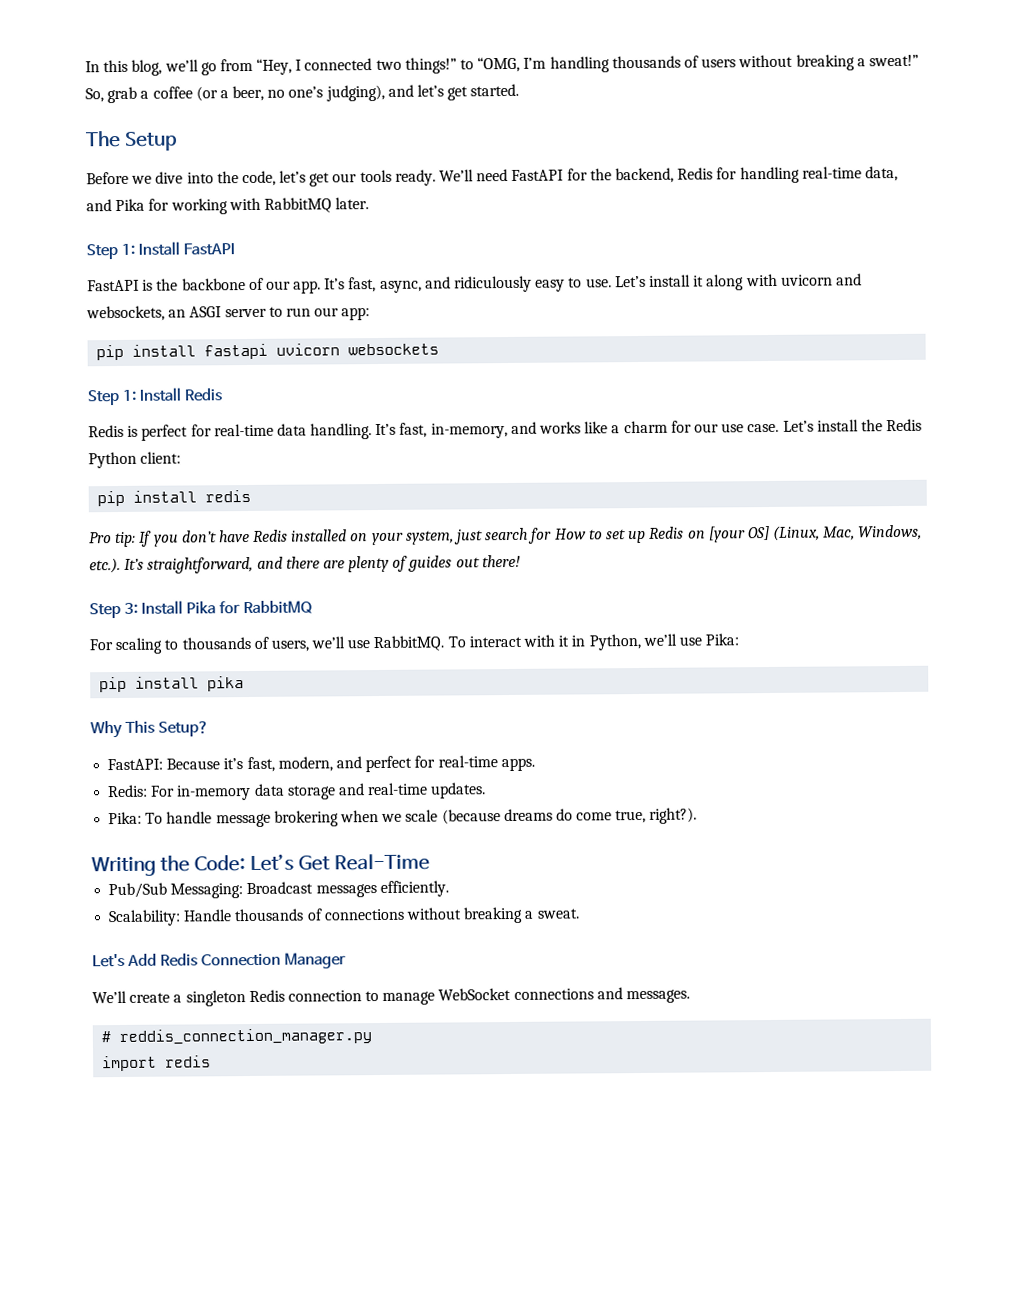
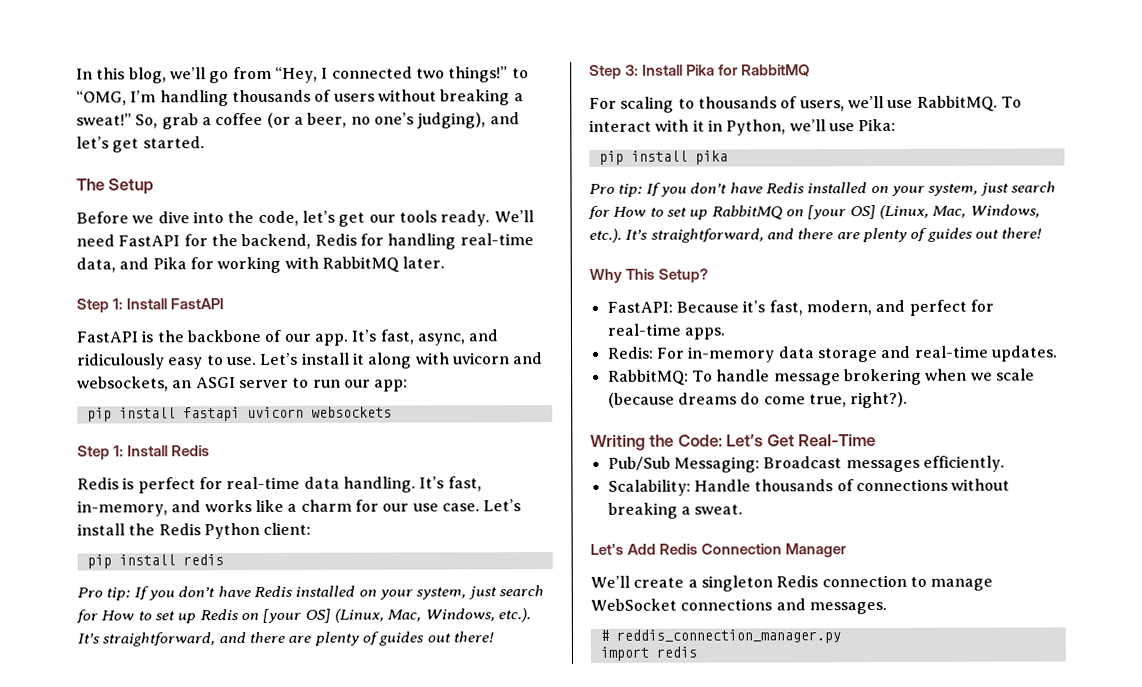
(245, 684) none -> [589,181,1056,197] [588,204,1040,220] [589,227,1043,243] // Pro tip: If you don’t have Redis installed on your system, just search for How to set up RabbitMQ on [your OS] (Linux, Mac, Windows, etc.). It’s straightforward, and there are plenty of guides out there!
[108,811,143,825] Pika: -> [607,369,689,386] RabbitMQ:

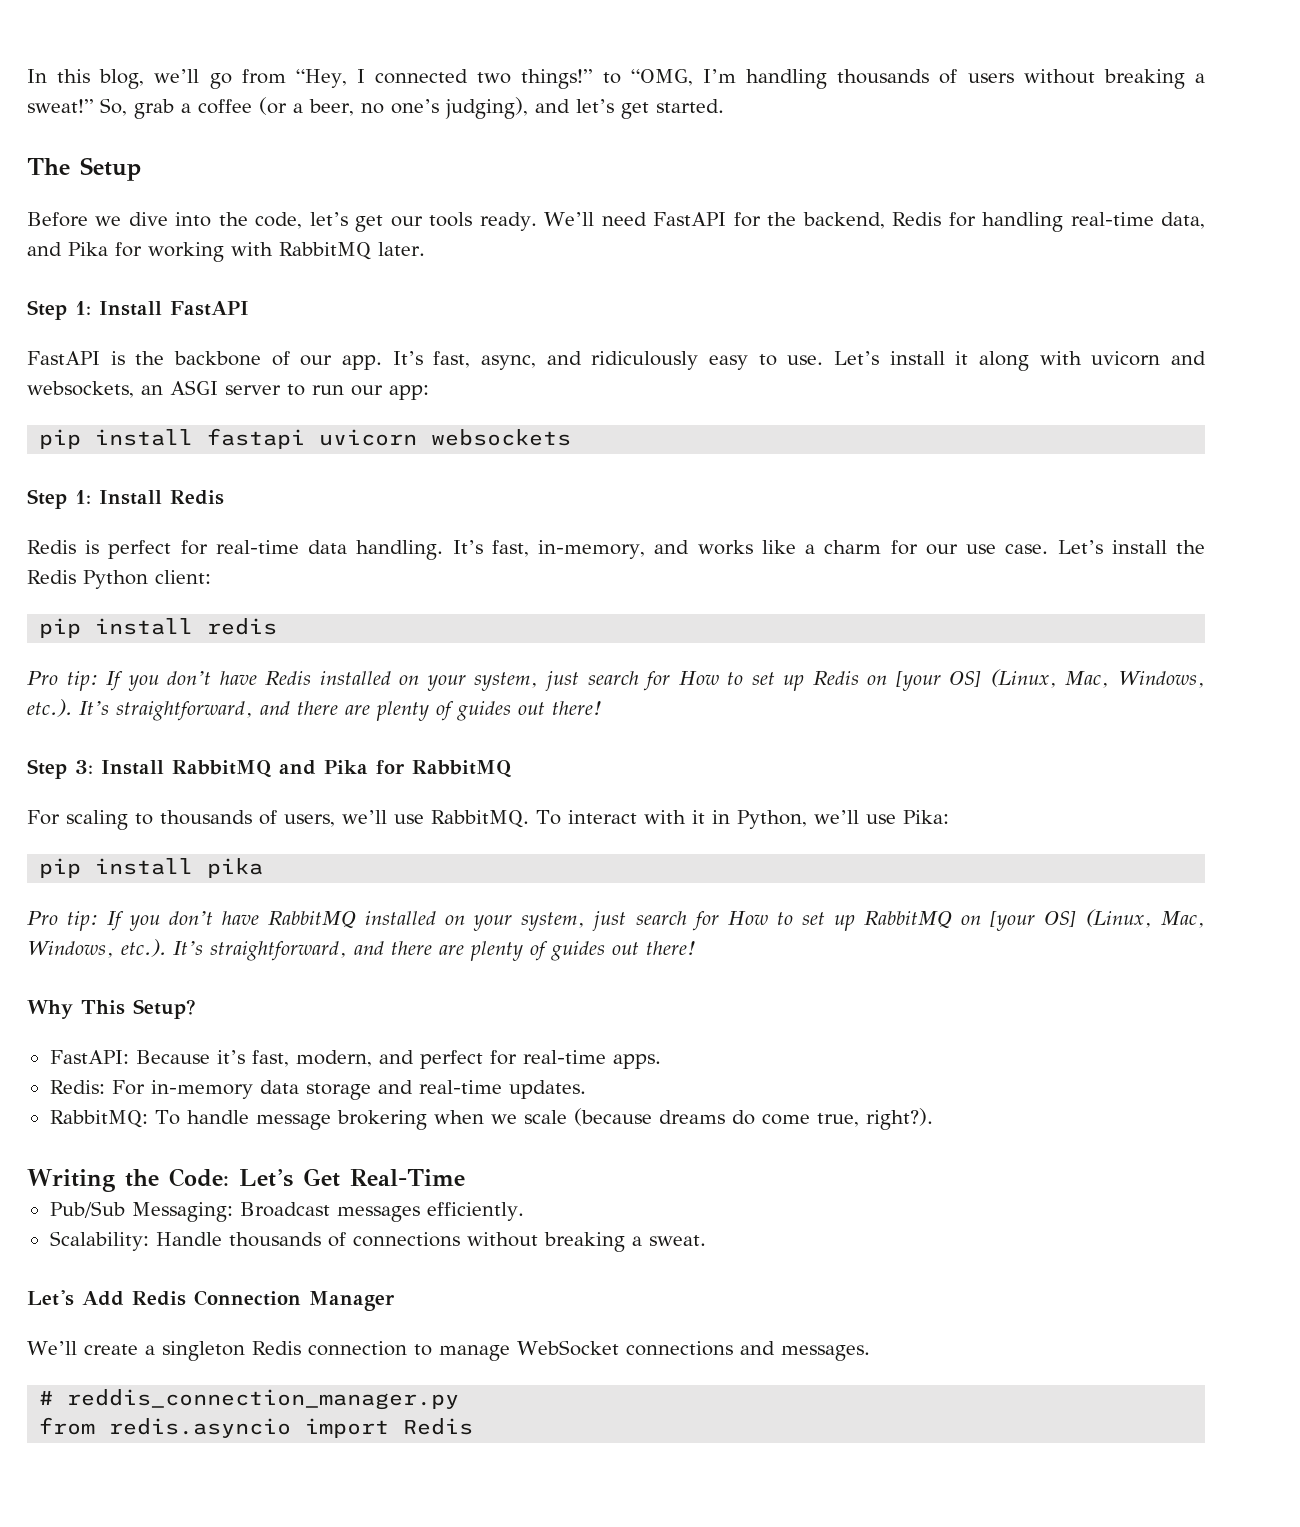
(684, 70) none -> [172,760,316,778] RabbitMQ and
[765,182,805,194] Redis -> [268,911,357,929] RabbitMQ
[599,646,697,661] import redis -> [39,1417,474,1438] from redis.asyncio import Redis

